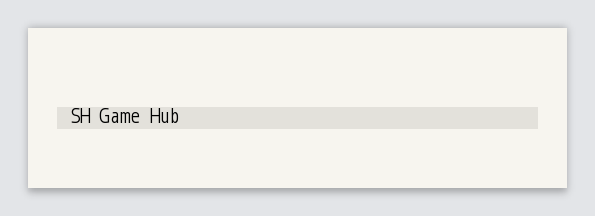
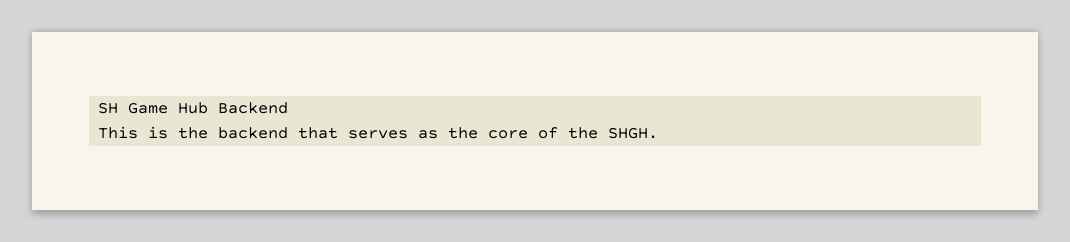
(180, 115) none -> [218,102,289,114] [98,126,659,139] Backend // This is the backend that serves as the core of the SHGH.

